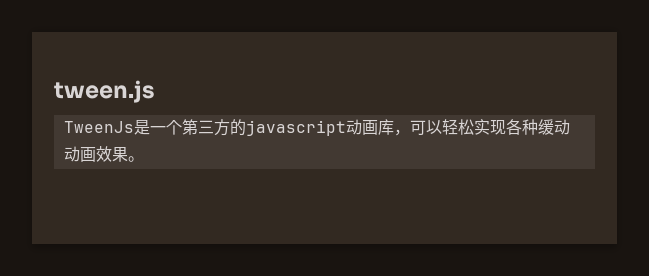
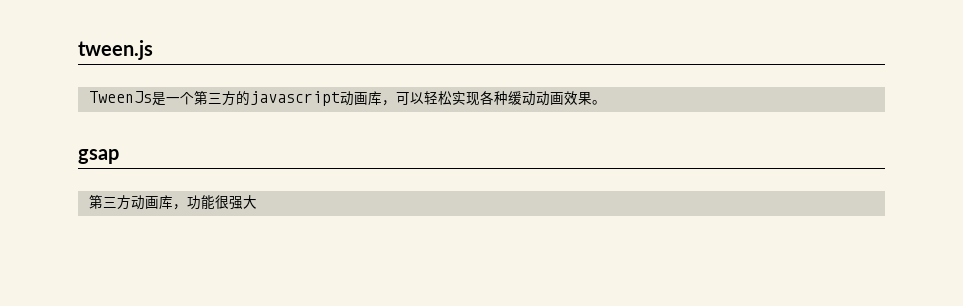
(145, 159) none -> [78,149,119,164] [88,194,257,210] // gsap // 第三方动画库，功能很强大

